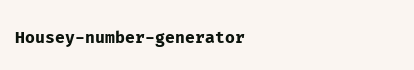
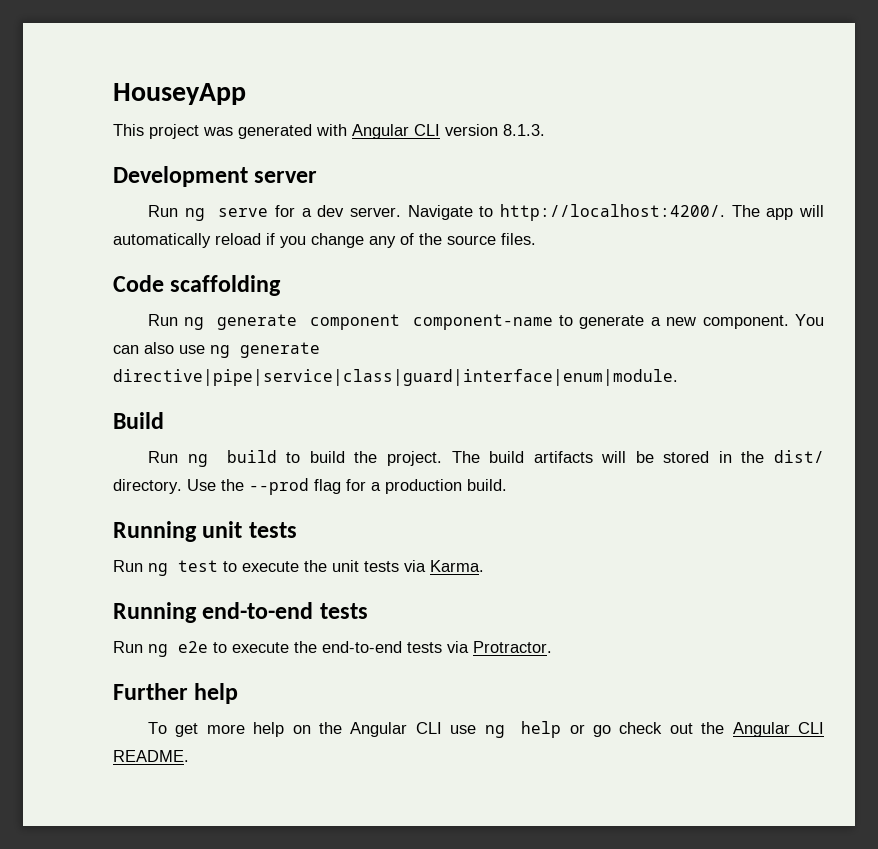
[15,30,245,47] Housey-number-generator -> [113,83,246,105] [113,124,545,139] [113,166,318,187] [148,204,824,221] [113,233,536,248] [113,275,282,296] [148,314,824,330] [113,342,320,358] [113,369,678,386] [113,412,164,429] [148,450,824,467] [113,478,507,495] [113,521,297,542] [113,560,484,576] [113,602,368,623] [113,641,552,657] [113,683,239,704] [148,721,824,738] [113,750,189,762] HouseyApp // This project was generated with Angular CLI version 8.1.3. // Development server // Run ng serve for a dev server. Navigate to http://localhost:4200/. The app will automatically reload if you change any of the source files. // Code scaffolding // Run ng generate component component-name to generate a new component. You can also use ng generate directive|pipe|service|class|guard|interface|enum|module. // Build // Run ng build to build the project. The build artifacts will be stored in the dist/ directory. Use the --prod flag for a production build. // Running unit tests // Run ng test to execute the unit tests via Karma. // Running end-to-end tests // Run ng e2e to execute the end-to-end tests via Protractor. // Further help // To get more help on the Angular CLI use ng help or go check out the Angular CLI README.

